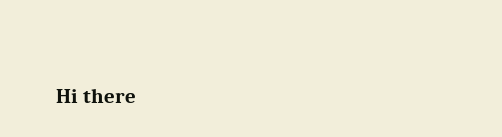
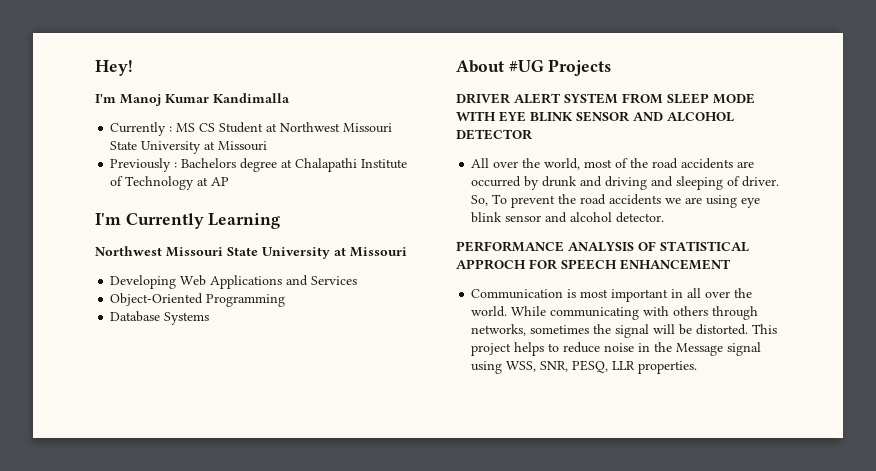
[56,88,136,103] Hi there -> [95,60,133,76] [95,93,290,106] [110,122,393,136] [110,141,268,154] [110,158,408,172] [110,176,230,190] [95,213,281,229] [95,246,407,259] [110,275,358,289] [110,293,286,307] [110,311,210,325] [456,59,612,76] [456,93,755,104] [456,111,734,122] [456,129,532,140] [471,158,755,170] [471,176,780,190] [471,194,761,208] [471,212,665,223] [456,241,749,252] [456,259,731,270] [471,288,753,302] [471,306,759,320] [471,324,778,338] [471,342,762,356] [471,360,698,374] Hey! // I'm Manoj Kumar Kandimalla // Currently : MS CS Student at Northwest Missouri State University at Missouri // Previously : Bachelors degree at Chalapathi Institute of Technology at AP // I'm Currently Learning // Northwest Missouri State University at Missouri // Developing Web Applications and Services // Object-Oriented Programming // Database Systems // About #UG Projects // DRIVER ALERT SYSTEM FROM SLEEP MODE WITH EYE BLINK SENSOR AND ALCOHOL DETECTOR // All over the world, most of the road accidents are occurred by drunk and driving and sleeping of driver. So, To prevent the road accidents we are using eye blink sensor and alcohol detector. // PERFORMANCE ANALYSIS OF STATISTICAL APPROCH FOR SPEECH ENHANCEMENT // Communication is most important in all over the world. While communicating with others through networks, sometimes the signal will be distorted. This project helps to reduce noise in the Message signal using WSS, SNR, PESQ, LLR properties.

